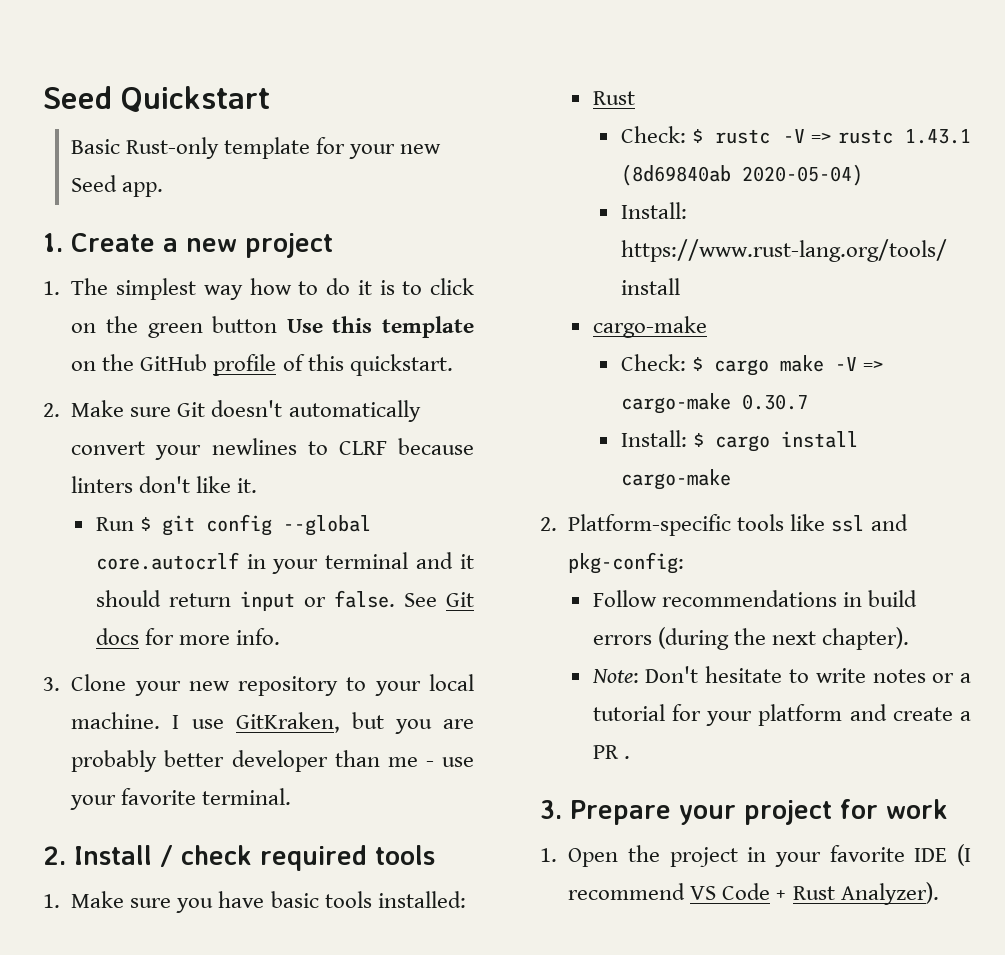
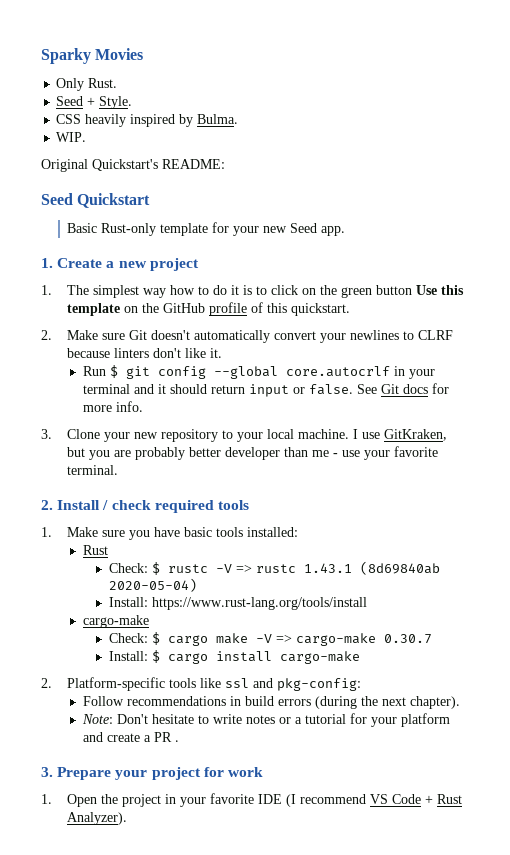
(43, 97) none -> [41,48,144,64] [56,78,118,91] [56,96,133,109] [56,114,239,127] [56,132,87,142] [41,159,225,172] Sparky Movies // Only Rust. // Seed + Style. // CSS heavily inspired by Bulma. // WIP. // Original Quickstart's README: //

